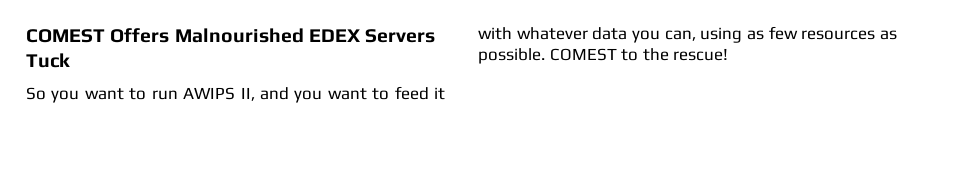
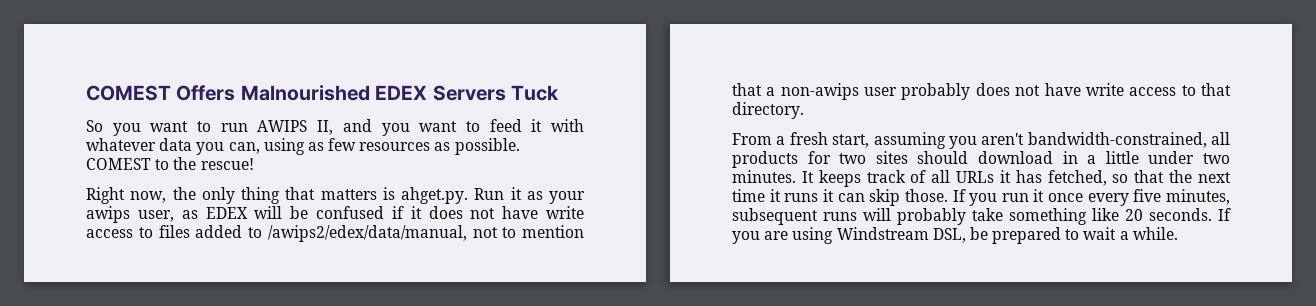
(729, 54) none -> [86,187,585,204] [86,206,584,223] [86,225,584,242] [732,83,1231,100] [732,102,804,119] [732,132,1230,149] [732,151,1230,168] [732,170,1231,187] [732,189,1230,206] [732,208,1231,225] [732,227,1178,244] // Right now, the only thing that matters is ahget.py. Run it as your awips user, as EDEX will be confused if it does not have write access to files added to /awips2/edex/data/manual, not to mention that a non-awips user probably does not have write access to that directory. // From a fresh start, assuming you aren't bandwidth-constrained, all products for two sites should download in a little under two minutes. It keeps track of all URLs it has fetched, so that the next time it runs it can skip those. If you run it once every five minutes, subsequent runs will probably take something like 20 seconds. If you are using Windstream DSL, be prepared to wait a while.

